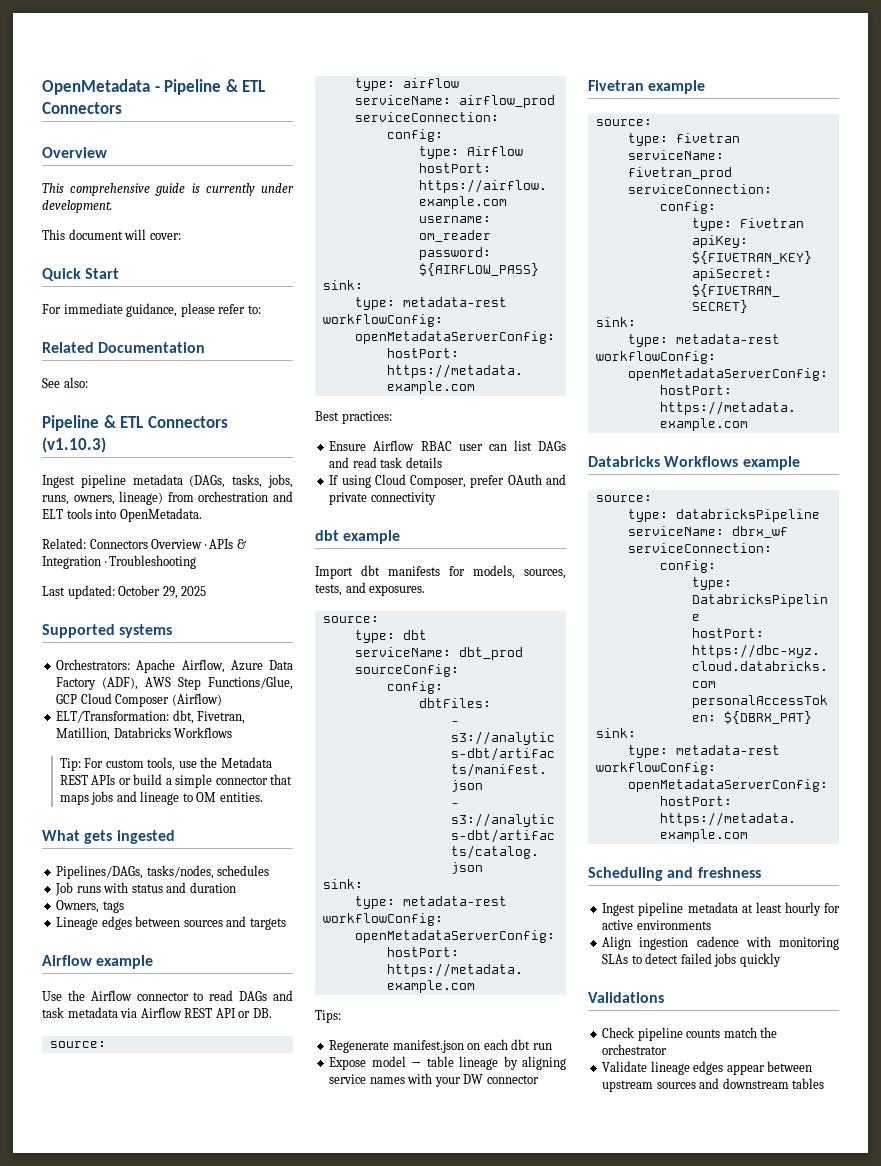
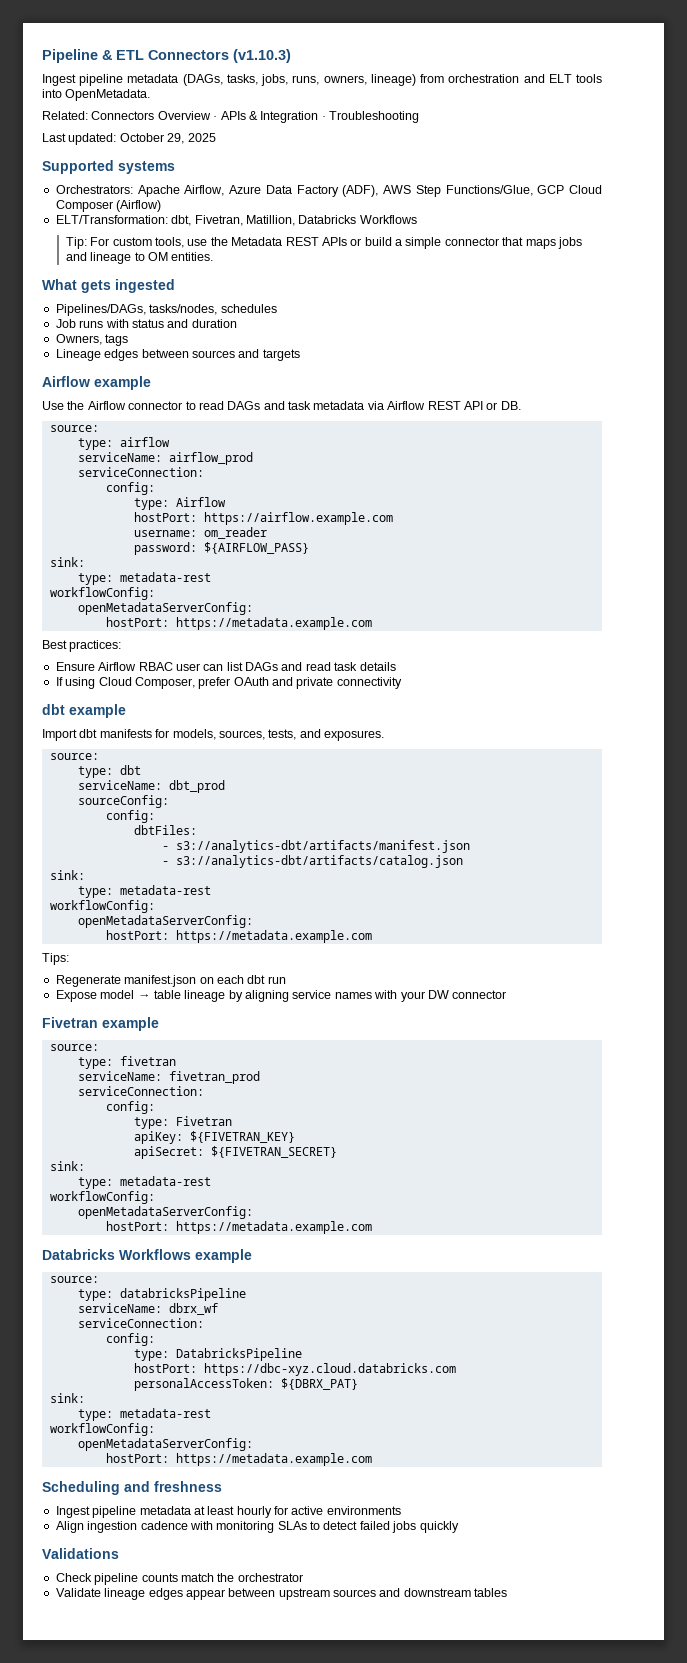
[42,79,266,95] [42,102,122,114] [42,147,107,158] [42,183,294,196] [42,200,112,213] [42,229,181,240] [42,268,120,281] [42,303,261,317] [42,342,206,353] [42,377,88,388] OpenMetadata - Pipeline & ETL Connectors // Overview // This comprehensive guide is currently under development. // This document will cover: // Quick Start // For immediate guidance, please refer to: // Related Documentation // See also: // -> (42, 56) none

